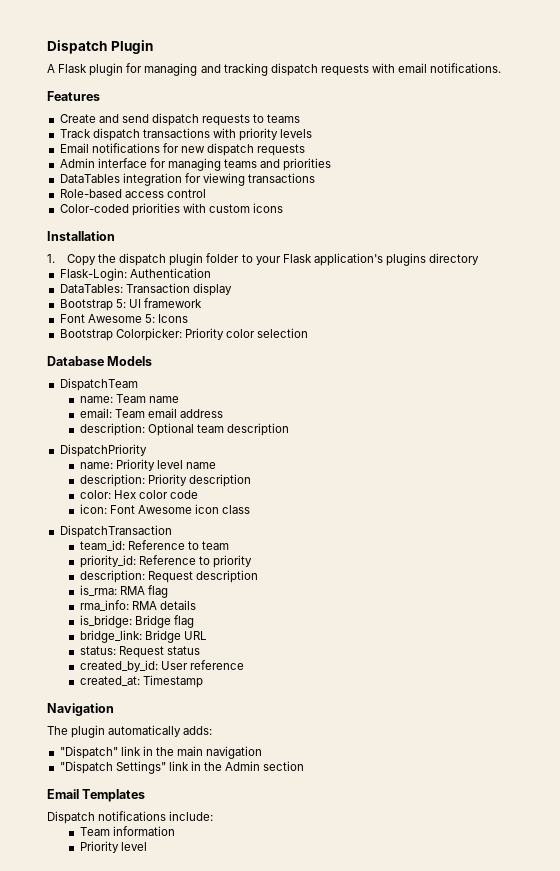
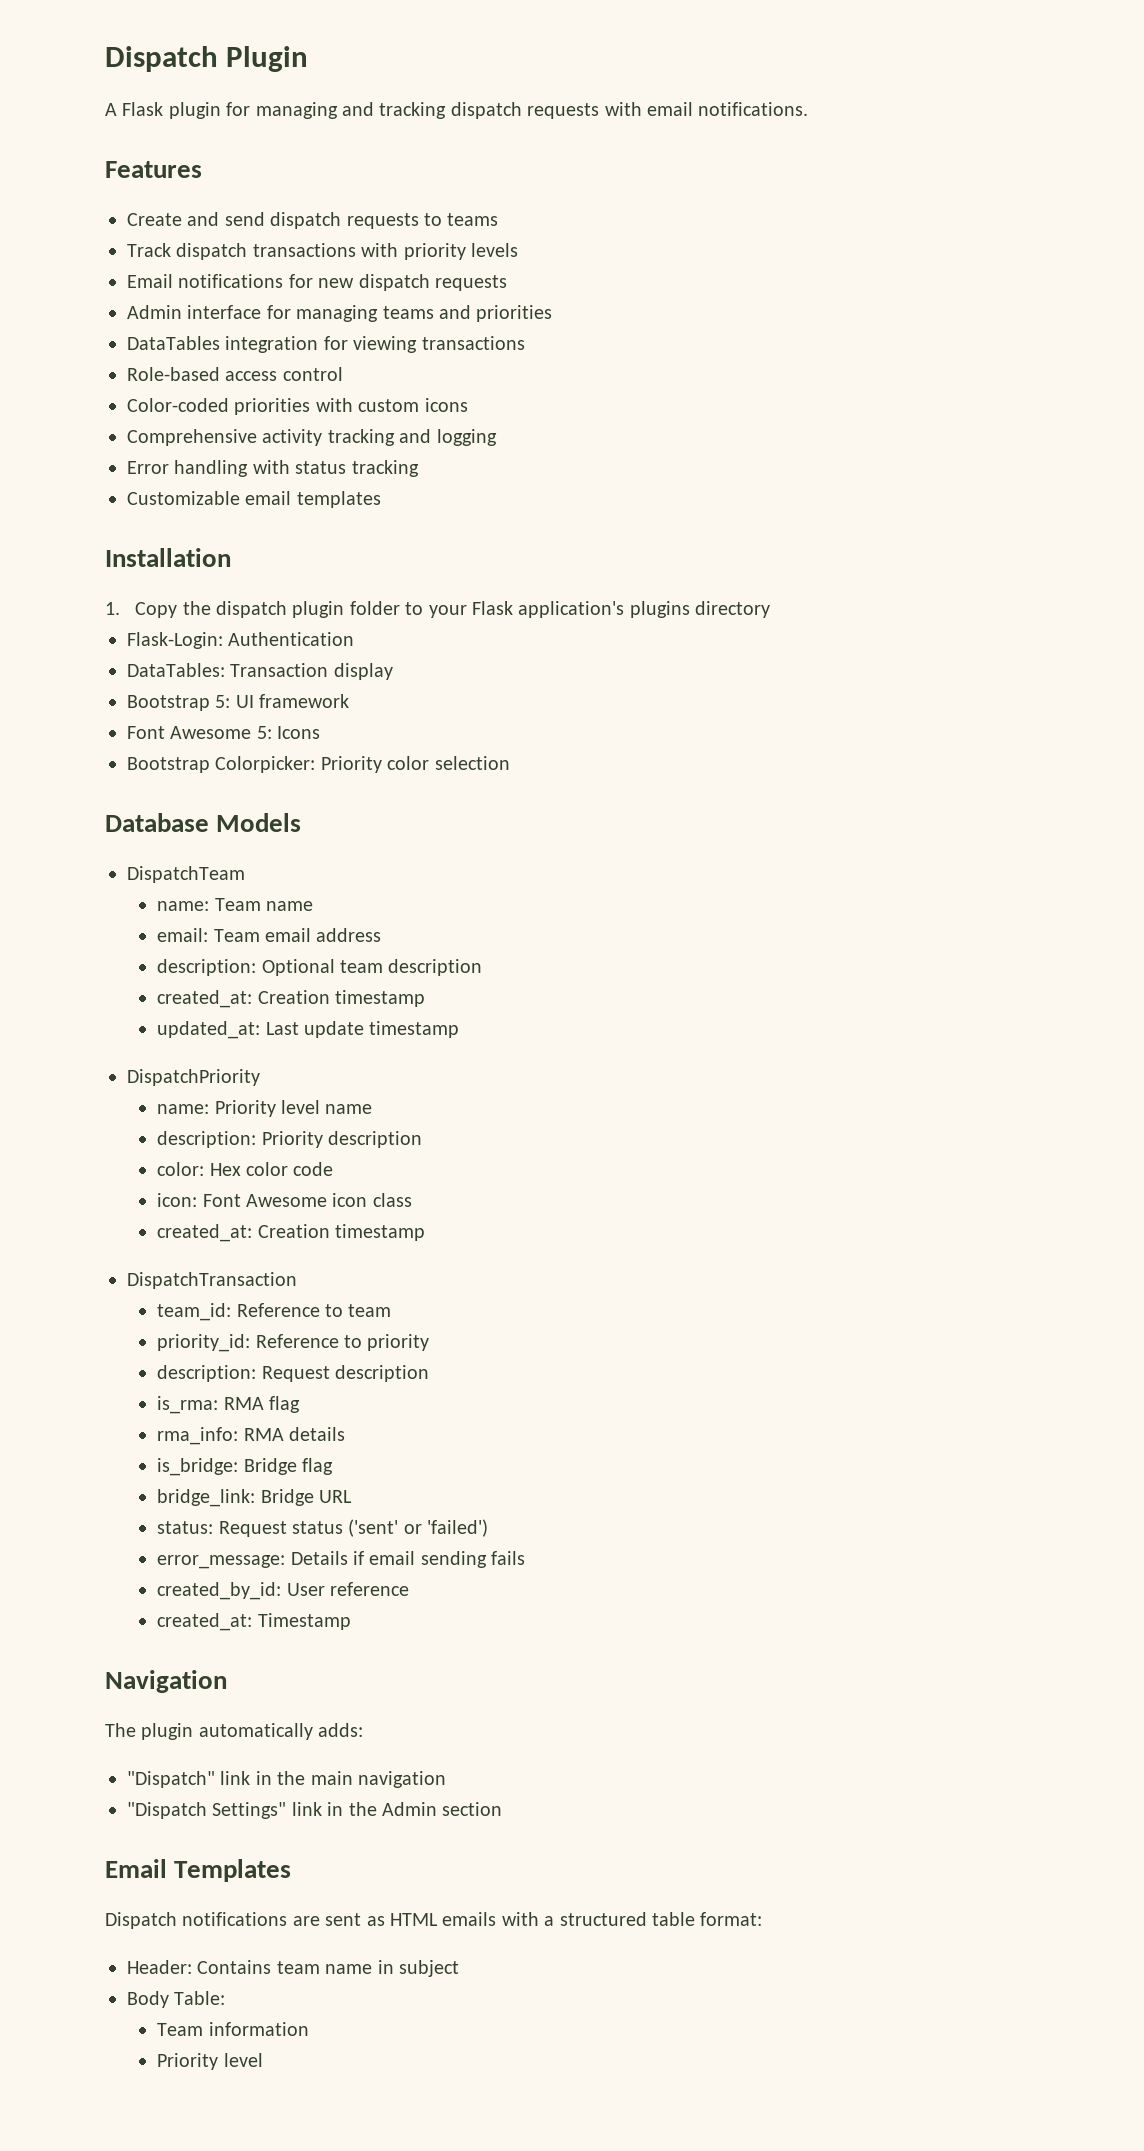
(284, 208) none -> [127,429,497,446] [127,460,419,477] [127,491,381,508] // Comprehensive activity tracking and logging // Error handling with status tracking // Customizable email templates
(289, 429) none -> [157,990,426,1008] [157,1021,460,1039] // created_at: Creation timestamp // updated_at: Last update timestamp
(251, 509) none -> [157,1224,426,1242] // created_at: Creation timestamp
(200, 650) none -> [348,1519,489,1537] [157,1551,526,1569] ('sent' or 'failed') // error_message: Details if email sending fails
[169,811,214,821] include: -> [292,1912,763,1926] [127,1960,459,1977] [127,1991,226,2008] are sent as HTML emails with a structured table format: // Header: Contains team name in subject // Body Table:

